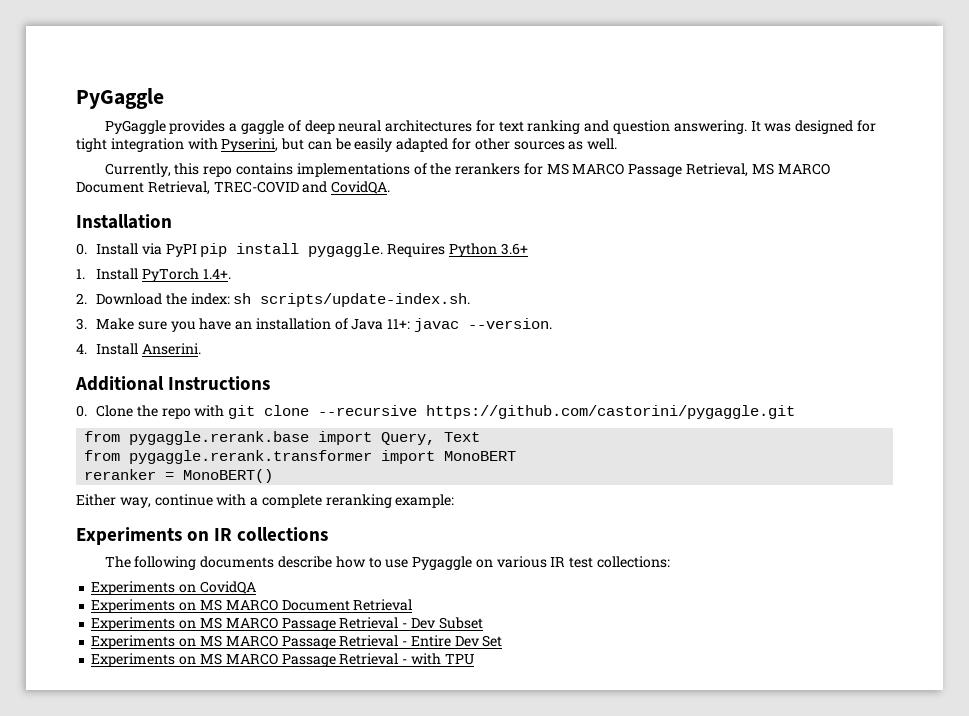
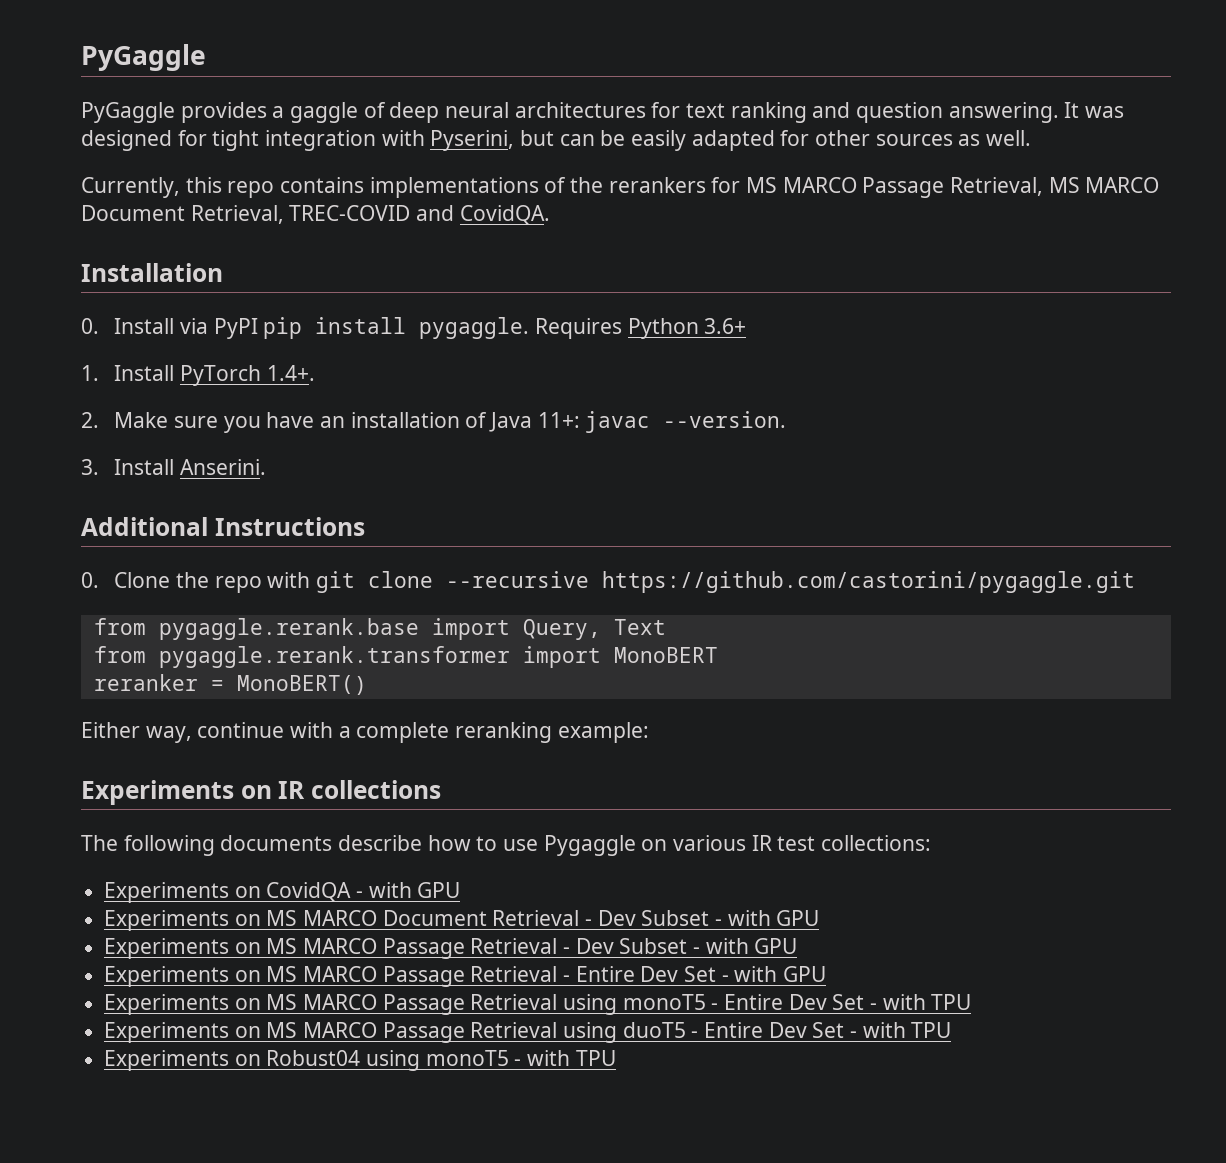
[95,293,471,307] [76,318,87,330] Download the index: sh scripts/update-index.sh. // 3. -> (99, 420) none
[76,344,87,354] 4. -> [81,459,99,475] 3.
(256, 587) none -> [356,882,461,898] - with GPU
(413, 605) none -> [585,910,820,926] - Dev Subset - with GPU
(483, 623) none -> [693,938,798,954] - with GPU
[91,653,399,667] // Experiments on MS MARCO Passage Retrieval -> [721,966,827,982] [104,994,972,1015] [104,1022,952,1043] [104,1050,509,1071] - with GPU // Experiments on MS MARCO Passage Retrieval using monoT5 - Entire Dev Set - with TPU // Experiments on MS MARCO Passage Retrieval using duoT5 - Entire Dev Set - with TPU // Experiments on Robust04 using monoT5

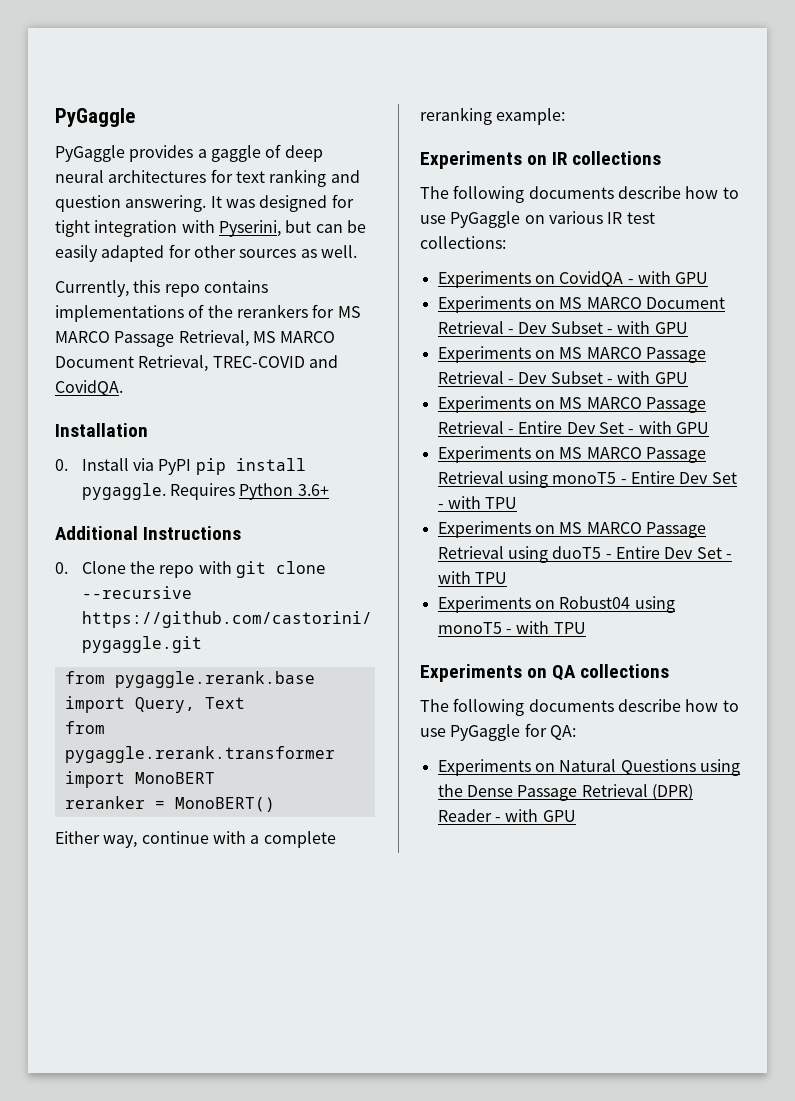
[81,365,315,386] [81,411,787,433] [81,459,266,475] // 1. Install PyTorch 1.4+. // 2. Make sure you have an installation of Java 11+: javac --version. // 3. Install Anserini. -> (329, 490) none
[543,835,636,856] Pygaggle -> [450,211,521,228] PyGaggle
(616, 1058) none -> [420,664,670,682] [420,698,739,716] [420,723,576,741] [437,759,740,776] [437,784,693,801] [437,809,576,822] // Experiments on QA collections // The following documents describe how to use PyGaggle for QA: // Experiments on Natural Questions using the Dense Passage Retrieval (DPR) Reader - with GPU

